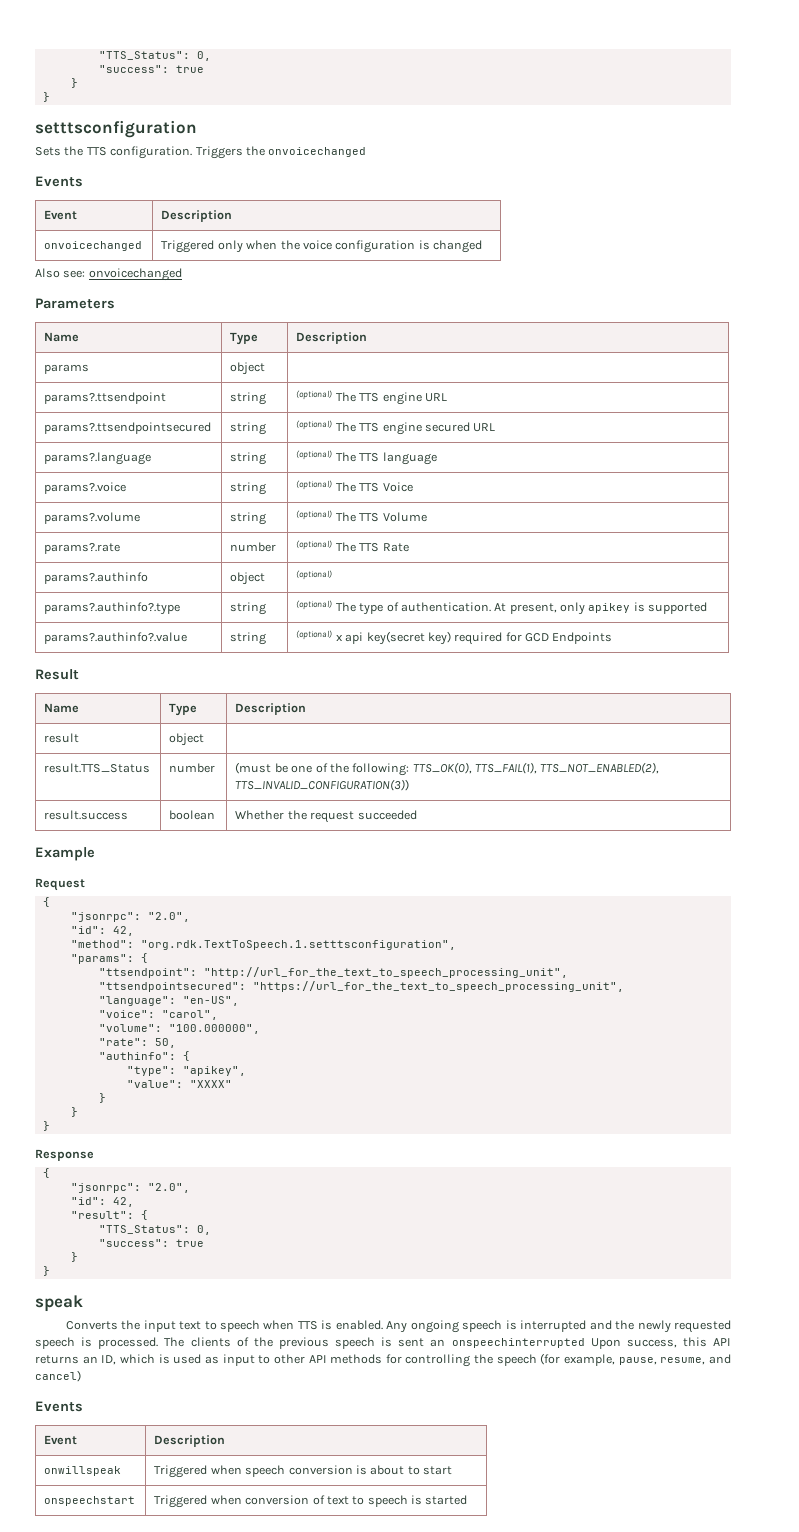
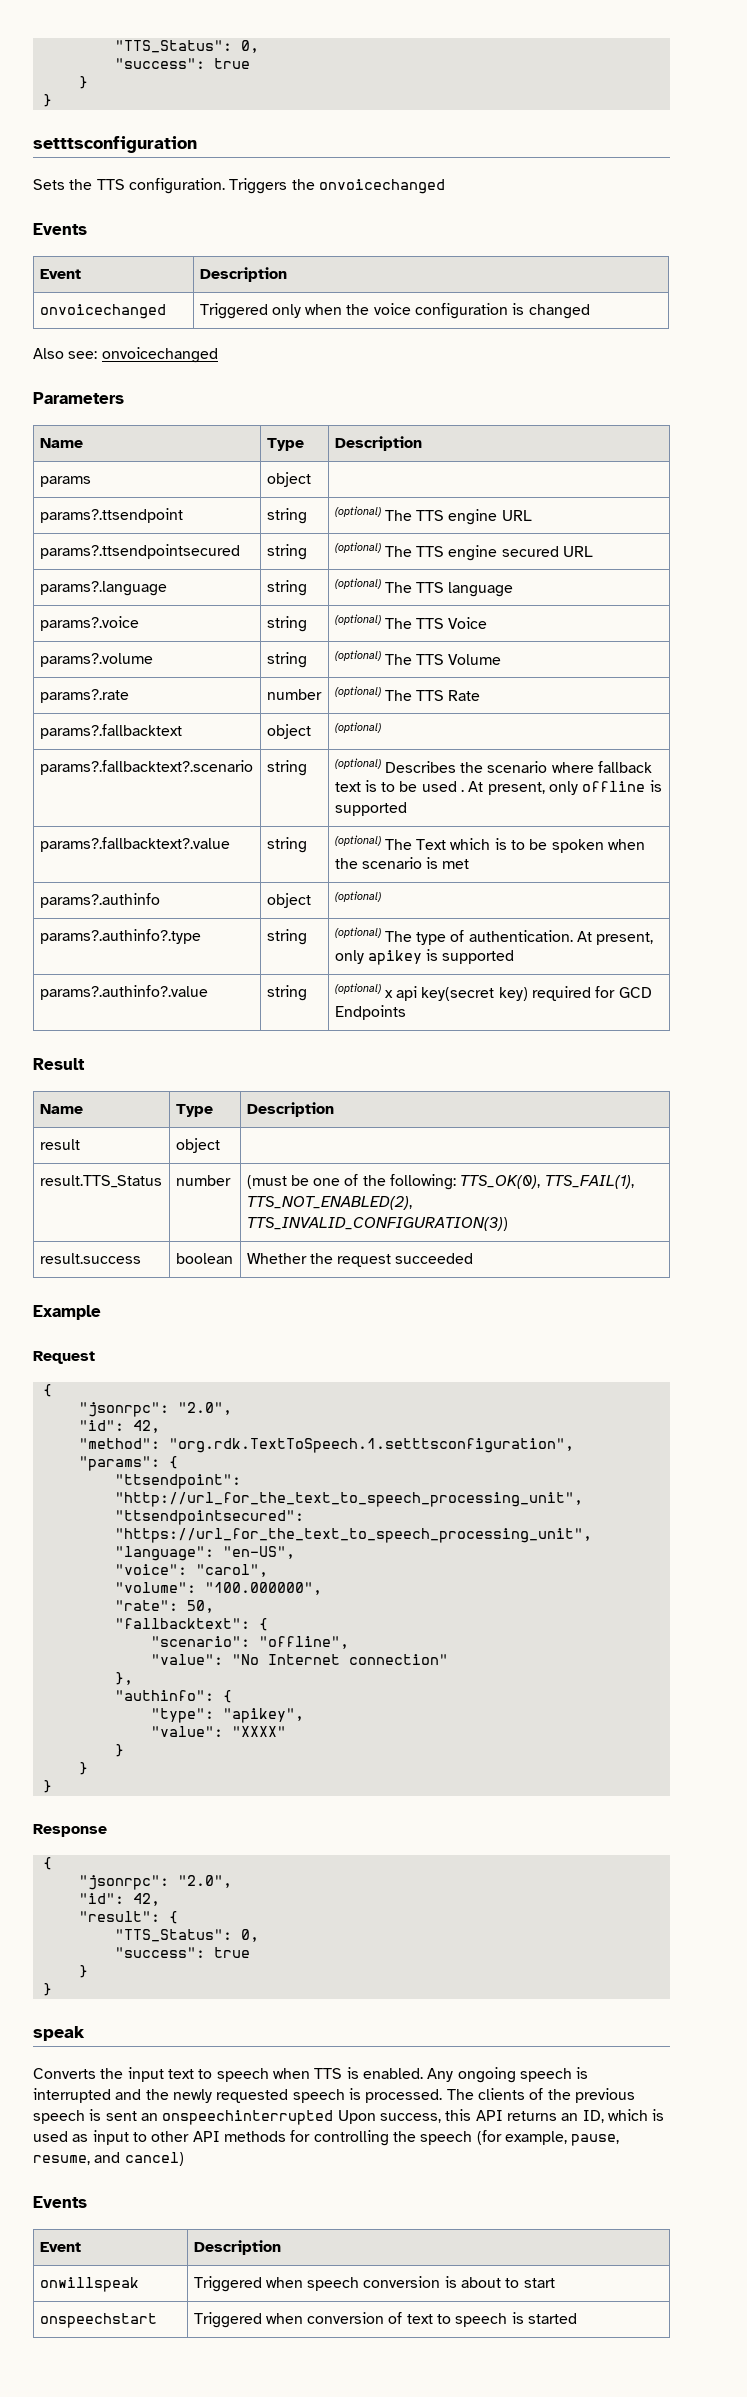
(409, 547) none -> [39,724,182,739] [266,724,311,739] [334,722,381,733] [39,760,253,775] [266,760,307,776] [334,758,653,773] [334,780,662,795] [334,802,407,816] [39,837,230,852] [266,837,307,853] [334,835,646,853] [334,857,470,869] // params?.fallbacktext | object | (optional) // params?.fallbacktext?.scenario | string | (optional) Describes the scenario where fallback text is to be used . At present, only offline is supported // params?.fallbacktext?.value | string | (optional) The Text which is to be spoken when the scenario is met
(176, 1043) none -> [114,1618,268,1631] [150,1636,349,1649] [150,1654,448,1665] [114,1672,133,1685] // "fallbacktext": { // "scenario": "offline", // "value": "No Internet connection" // },

